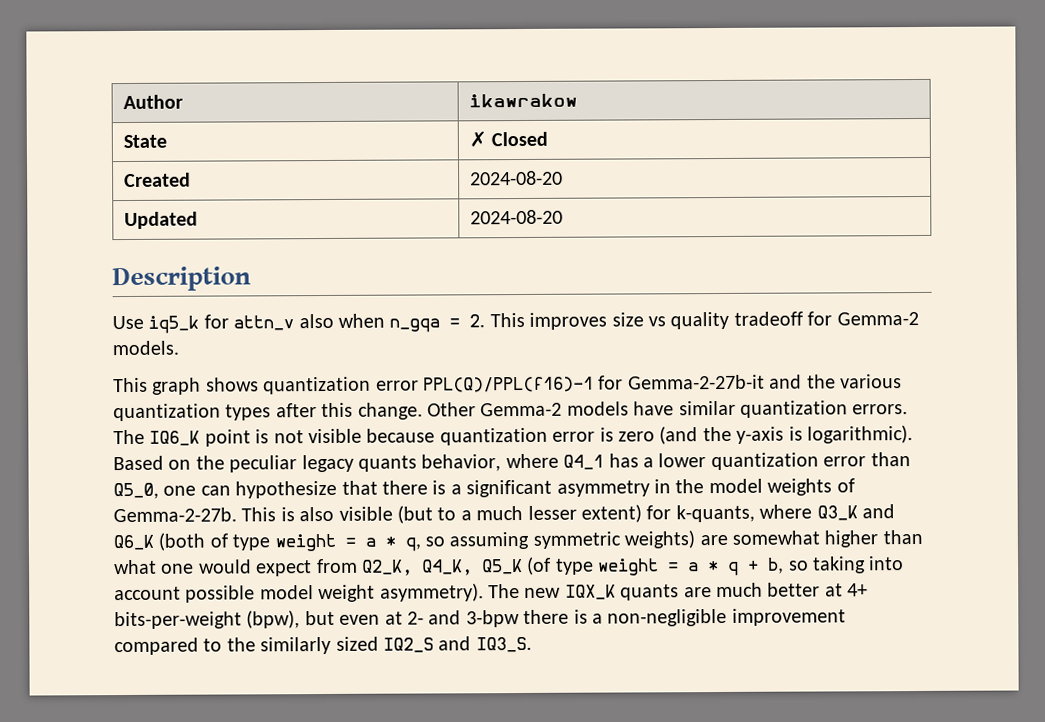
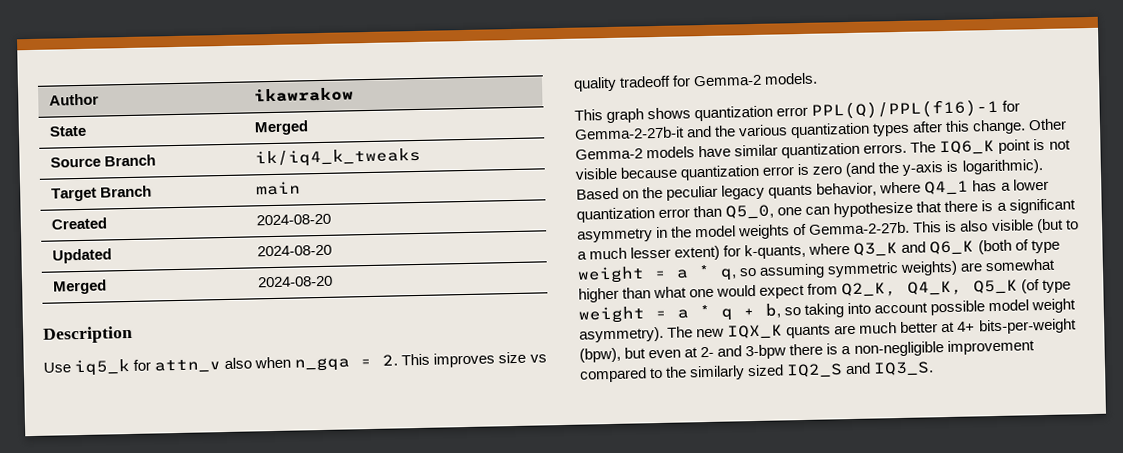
[468,131,549,148] ✗ Closed -> [254,120,310,136] [50,154,157,168] [255,147,422,168] [51,185,153,202] [256,181,302,196] Merged // Source Branch | ik/iq4_k_tweaks // Target Branch | main
(563, 217) none -> [53,279,108,295] [257,275,334,288] // Merged | 2024-08-20

